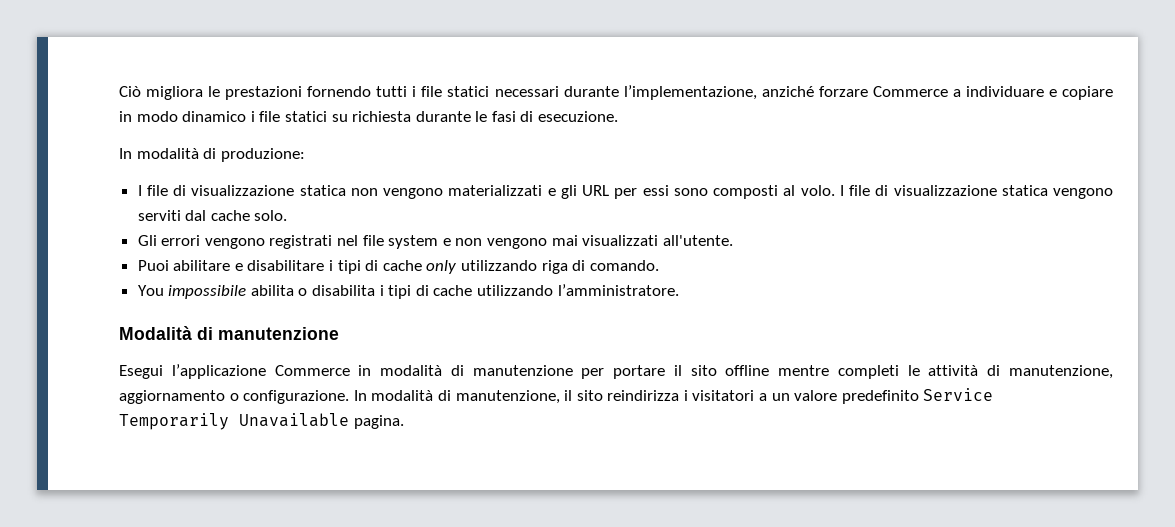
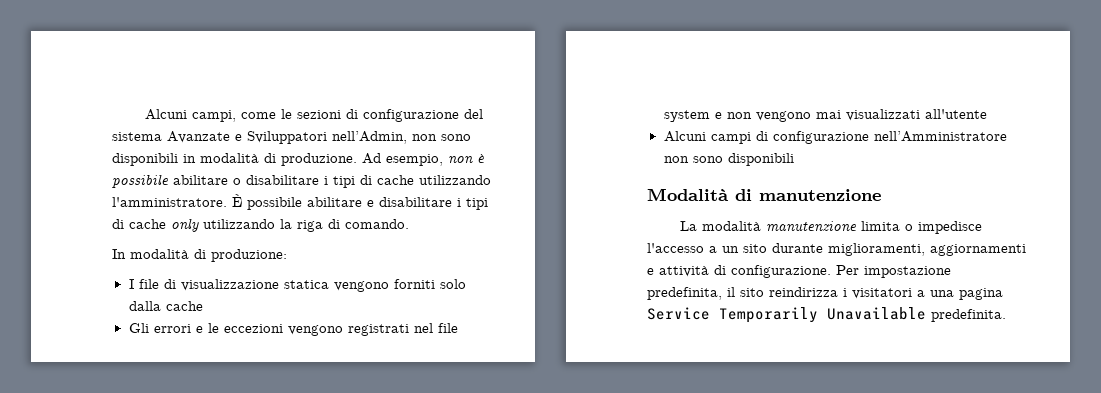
[119,85,1113,100] [119,111,619,122] Ciò migliora le prestazioni fornendo tutti i file statici necessari durante l’implementazione, anziché forzare Commerce a individuare e copiare in modo dinamico i file statici su richiesta durante le fasi di esecuzione. -> [144,109,483,122] [112,131,471,144] [112,153,485,166] [112,174,491,188] [112,194,488,210] [112,218,409,232] Alcuni campi, come le sezioni di configurazione del sistema Avanzate e Sviluppatori nell’Admin, non sono disponibili in modalità di produzione. Ad esempio, non è possibile abilitare o disabilitare i tipi di cache utilizzando l'amministratore. È possibile abilitare e disabilitare i tipi di cache only utilizzando la riga di comando.
[350,185,1113,199] [137,210,288,221] non vengono materializzati e gli URL per essi sono composti al volo. I file di visualizzazione statica vengono serviti dal cache solo. -> [333,279,466,292] [128,301,203,311] vengono forniti solo dalla cache
(201, 240) none -> [195,323,283,333] e le eccezioni
[662,235,733,246] [137,260,659,274] [137,284,679,299] [119,326,339,340] [119,364,1113,379] [119,390,560,404] all'utente. // Puoi abilitare e disabilitare i tipi di cache only utilizzando riga di comando. // You impossibile abilita o disabilita i tipi di cache utilizzando l’amministratore. // Modalità di manutenzione // Esegui l’applicazione Commerce in modalità di manutenzione per portare il sito offline mentre completi le attività di manutenzione, aggiornamento o configurazione. In modalità di manutenzione, -> [924,109,987,119] [663,131,1007,144] [663,153,794,166] [647,188,881,201] [679,221,982,234] [647,243,1026,256] [647,265,951,278] [647,287,722,300] all'utente // Alcuni campi di configurazione nell’Amministratore non sono disponibili // Modalità di manutenzione // La modalità manutenzione limita o impedisce l'accesso a un sito durante miglioramenti, aggiornamenti e attività di configurazione. Per impostazione predefinita,
[771,390,919,404] un valore predefinito -> [930,288,1003,300] una pagina
[353,415,404,429] pagina. -> [931,309,1006,322] predefinita.

